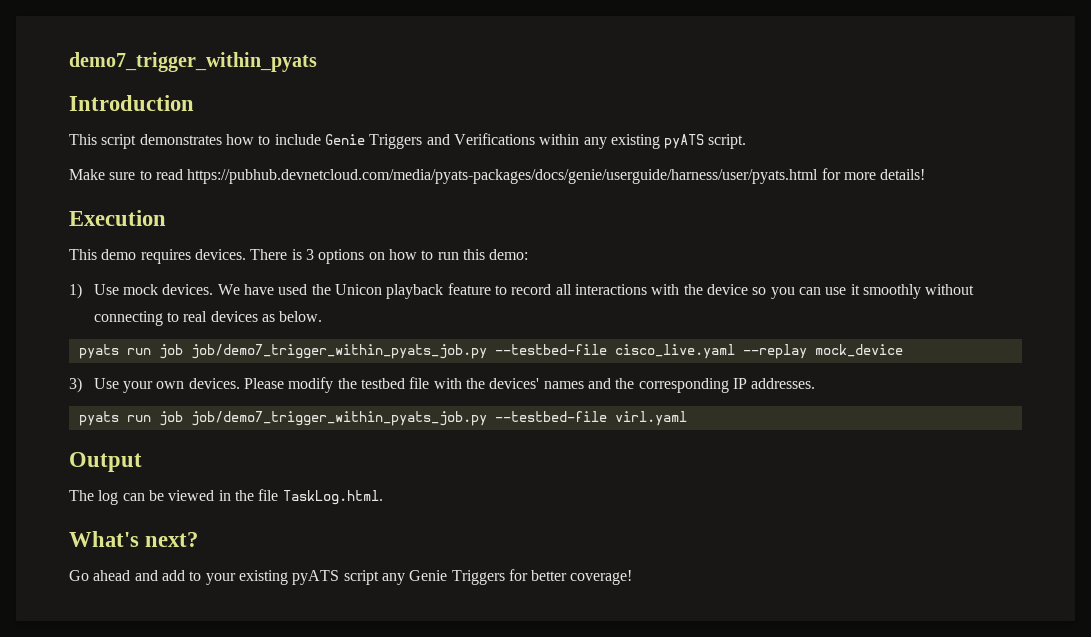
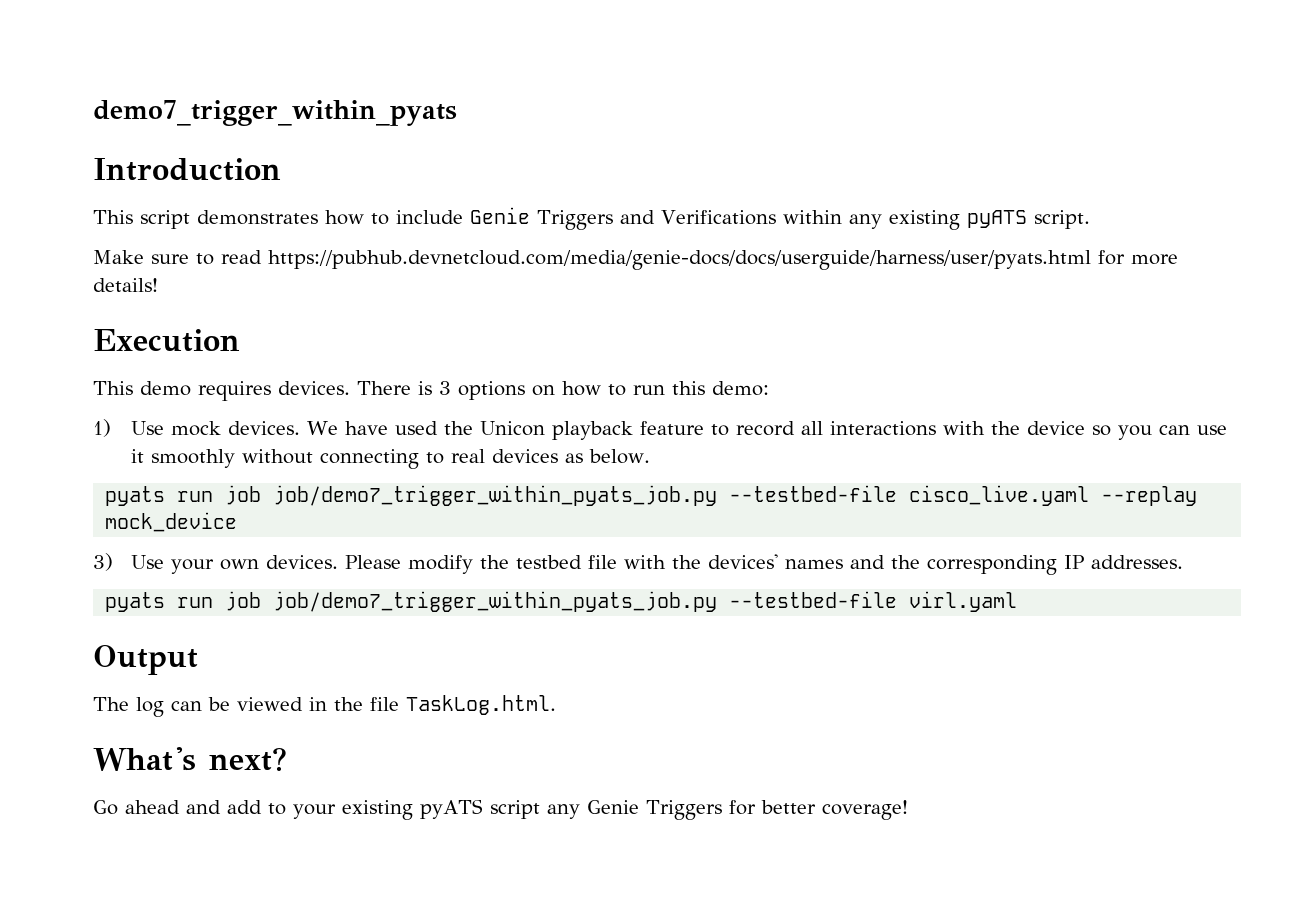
[187,169,819,184] https://pubhub.devnetcloud.com/media/pyats-packages/docs/genie/userguide/harness/user/pyats.html -> [268,250,1091,270] https://pubhub.devnetcloud.com/media/genie-docs/docs/userguide/harness/user/pyats.html

